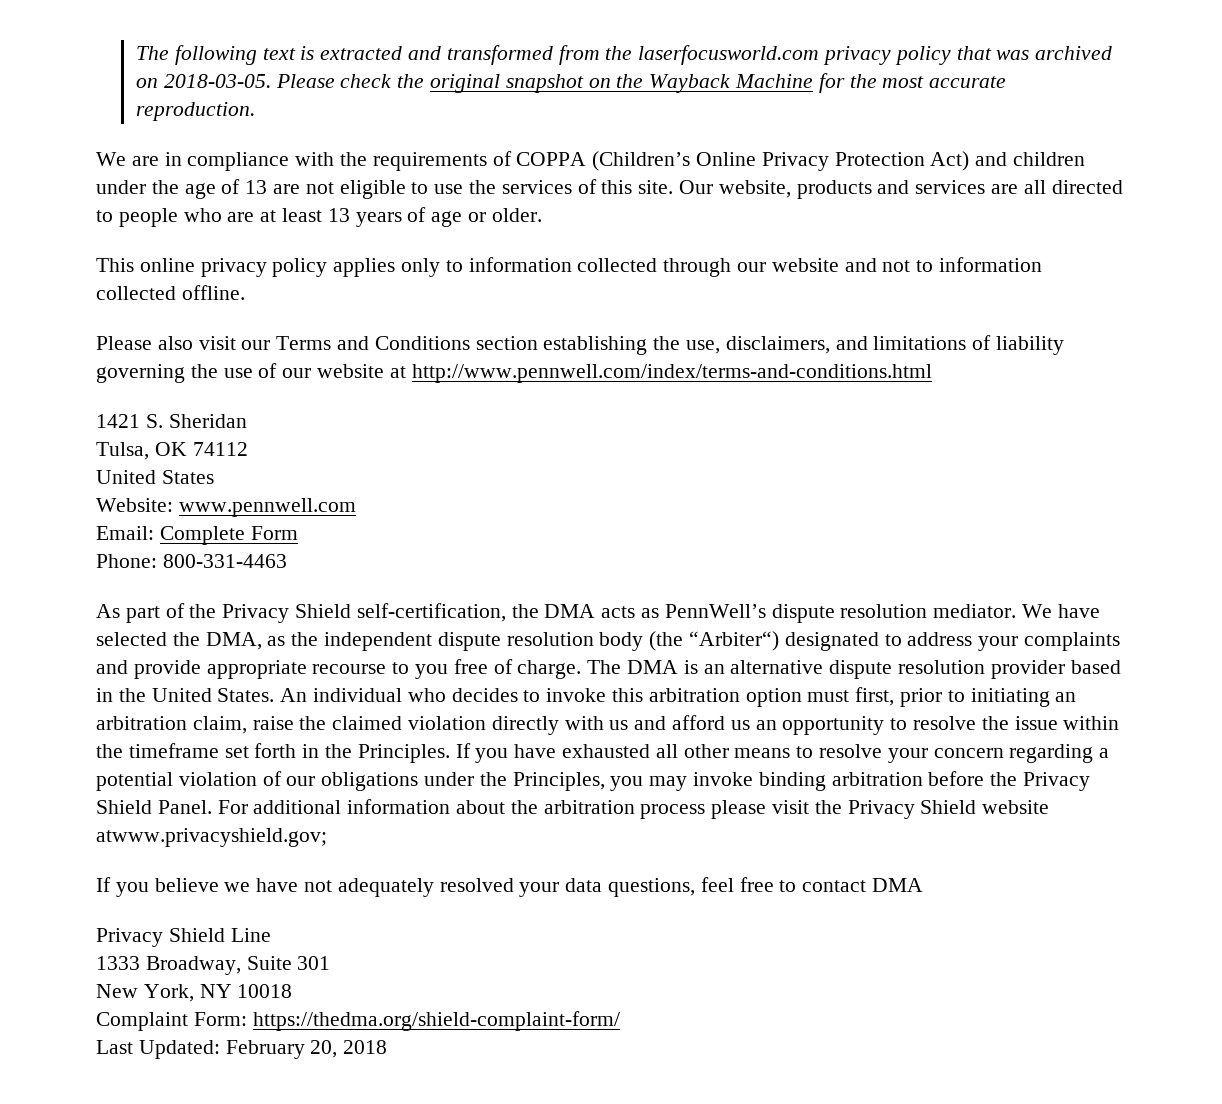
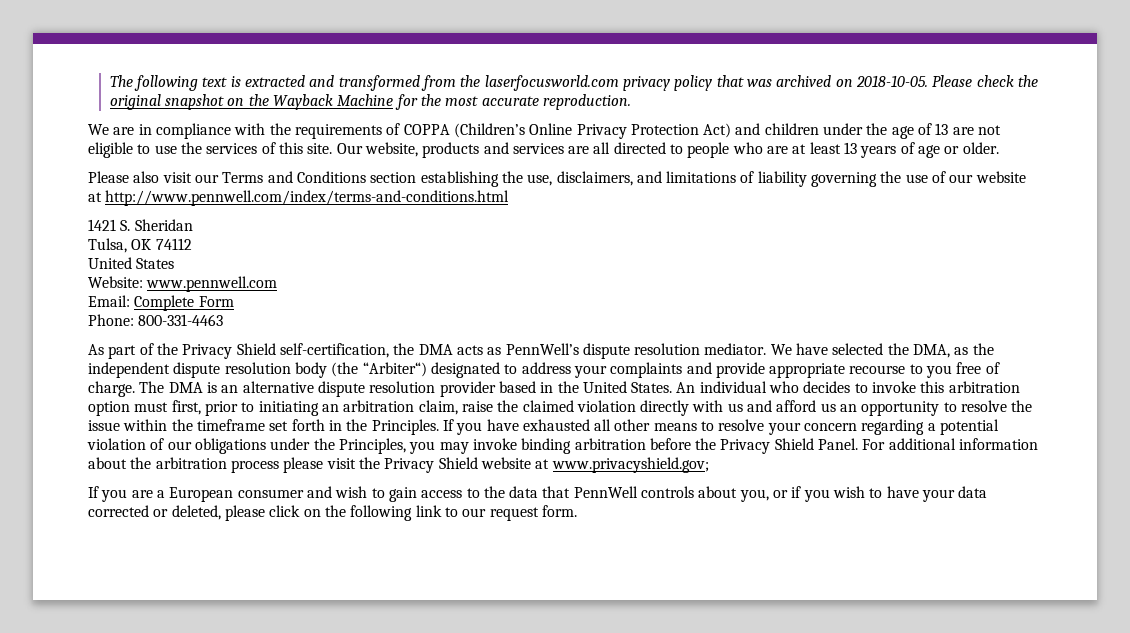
[163,74,271,88] 2018-03-05. -> [855,75,928,87] 2018-10-05.
[96,257,1043,277] [96,285,245,300] // This online privacy policy applies only to information collected through our website and not to information collected offline. -> (999, 148) none
[96,828,327,847] [96,877,924,897] [96,928,271,947] [96,956,331,975] [96,984,293,1002] [96,1011,620,1031] [96,1040,388,1059] atwww.privacyshield.gov; // If you believe we have not adequately resolved your data questions, feel free to contact DMA // Privacy Shield Line // 1333 Broadway, Suite 301 // New York, NY 10018 // Complaint Form: https://thedma.org/shield-complaint-form/ // Last Updated: February 20, 2018 -> [535,457,709,473] [88,486,988,502] [88,505,577,521] at www.privacyshield.gov; // If you are a European consumer and wish to gain access to the data that PennWell controls about you, or if you wish to have your data corrected or deleted, please click on the following link to our request form.

